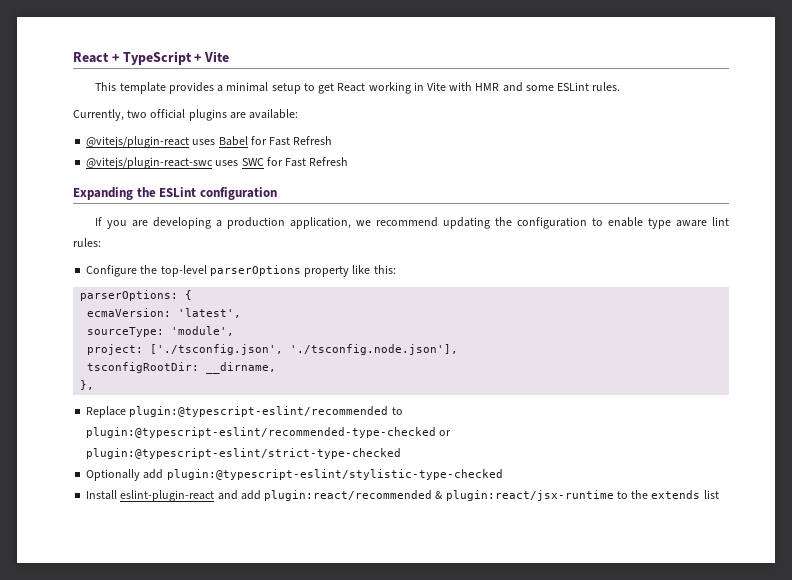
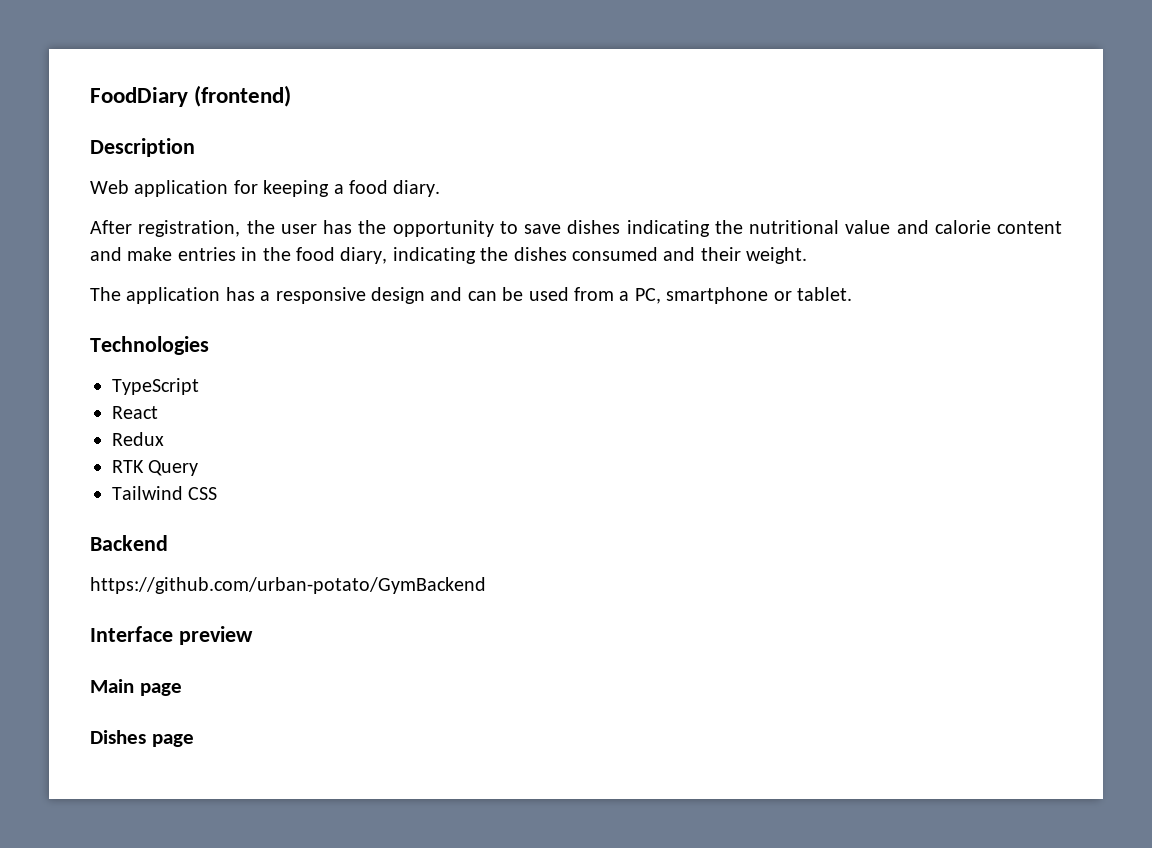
[73,51,230,65] [95,82,621,94] [73,109,299,121] [86,136,333,148] [86,157,349,169] [73,187,277,200] [95,217,730,229] [73,238,101,247] [86,265,396,277] [80,290,193,301] [87,308,242,318] [87,326,235,337] [87,344,459,355] [87,362,277,374] [80,380,95,390] [86,406,403,418] [86,427,452,438] [86,448,402,459] [86,469,503,481] [86,490,719,502] React + TypeScript + Vite // This template provides a minimal setup to get React working in Vite with HMR and some ESLint rules. // Currently, two official plugins are available: // @vitejs/plugin-react uses Babel for Fast Refresh // @vitejs/plugin-react-swc uses SWC for Fast Refresh // Expanding the ESLint configuration // If you are developing a production application, we recommend updating the configuration to enable type aware lint rules: // Configure the top-level parserOptions property like this: // parserOptions: { // ecmaVersion: 'latest', // sourceType: 'module', // project: ['./tsconfig.json', './tsconfig.node.json'], // tsconfigRootDir: __dirname, // }, // Replace plugin:@typescript-eslint/recommended to plugin:@typescript-eslint/recommended-type-checked or plugin:@typescript-eslint/strict-type-checked // Optionally add plugin:@typescript-eslint/stylistic-type-checked // Install eslint-plugin-react and add plugin:react/recommended & plugin:react/jsx-runtime to the extends list -> [90,85,292,107] [90,138,195,157] [90,180,441,197] [90,220,1062,237] [90,247,808,264] [90,287,852,304] [90,336,209,355] [112,378,199,395] [112,406,158,419] [112,432,164,446] [112,460,199,476] [112,486,218,500] [90,535,168,551] [90,577,486,594] [90,626,253,645] [90,679,182,696] [90,730,194,747] FoodDiary (frontend) // Description // Web application for keeping a food diary. // After registration, the user has the opportunity to save dishes indicating the nutritional value and calorie content and make entries in the food diary, indicating the dishes consumed and their weight. // The application has a responsive design and can be used from a PC, smartphone or tablet. // Technologies // TypeScript // React // Redux // RTK Query // Tailwind CSS // Backend // https://github.com/urban-potato/GymBackend // Interface preview // Main page // Dishes page

